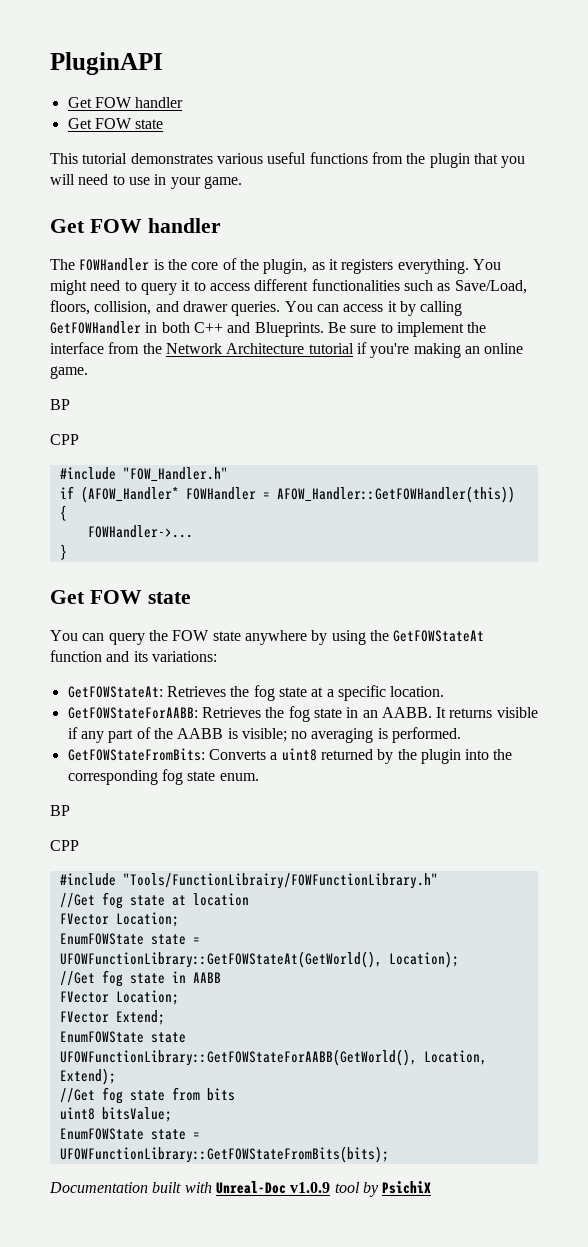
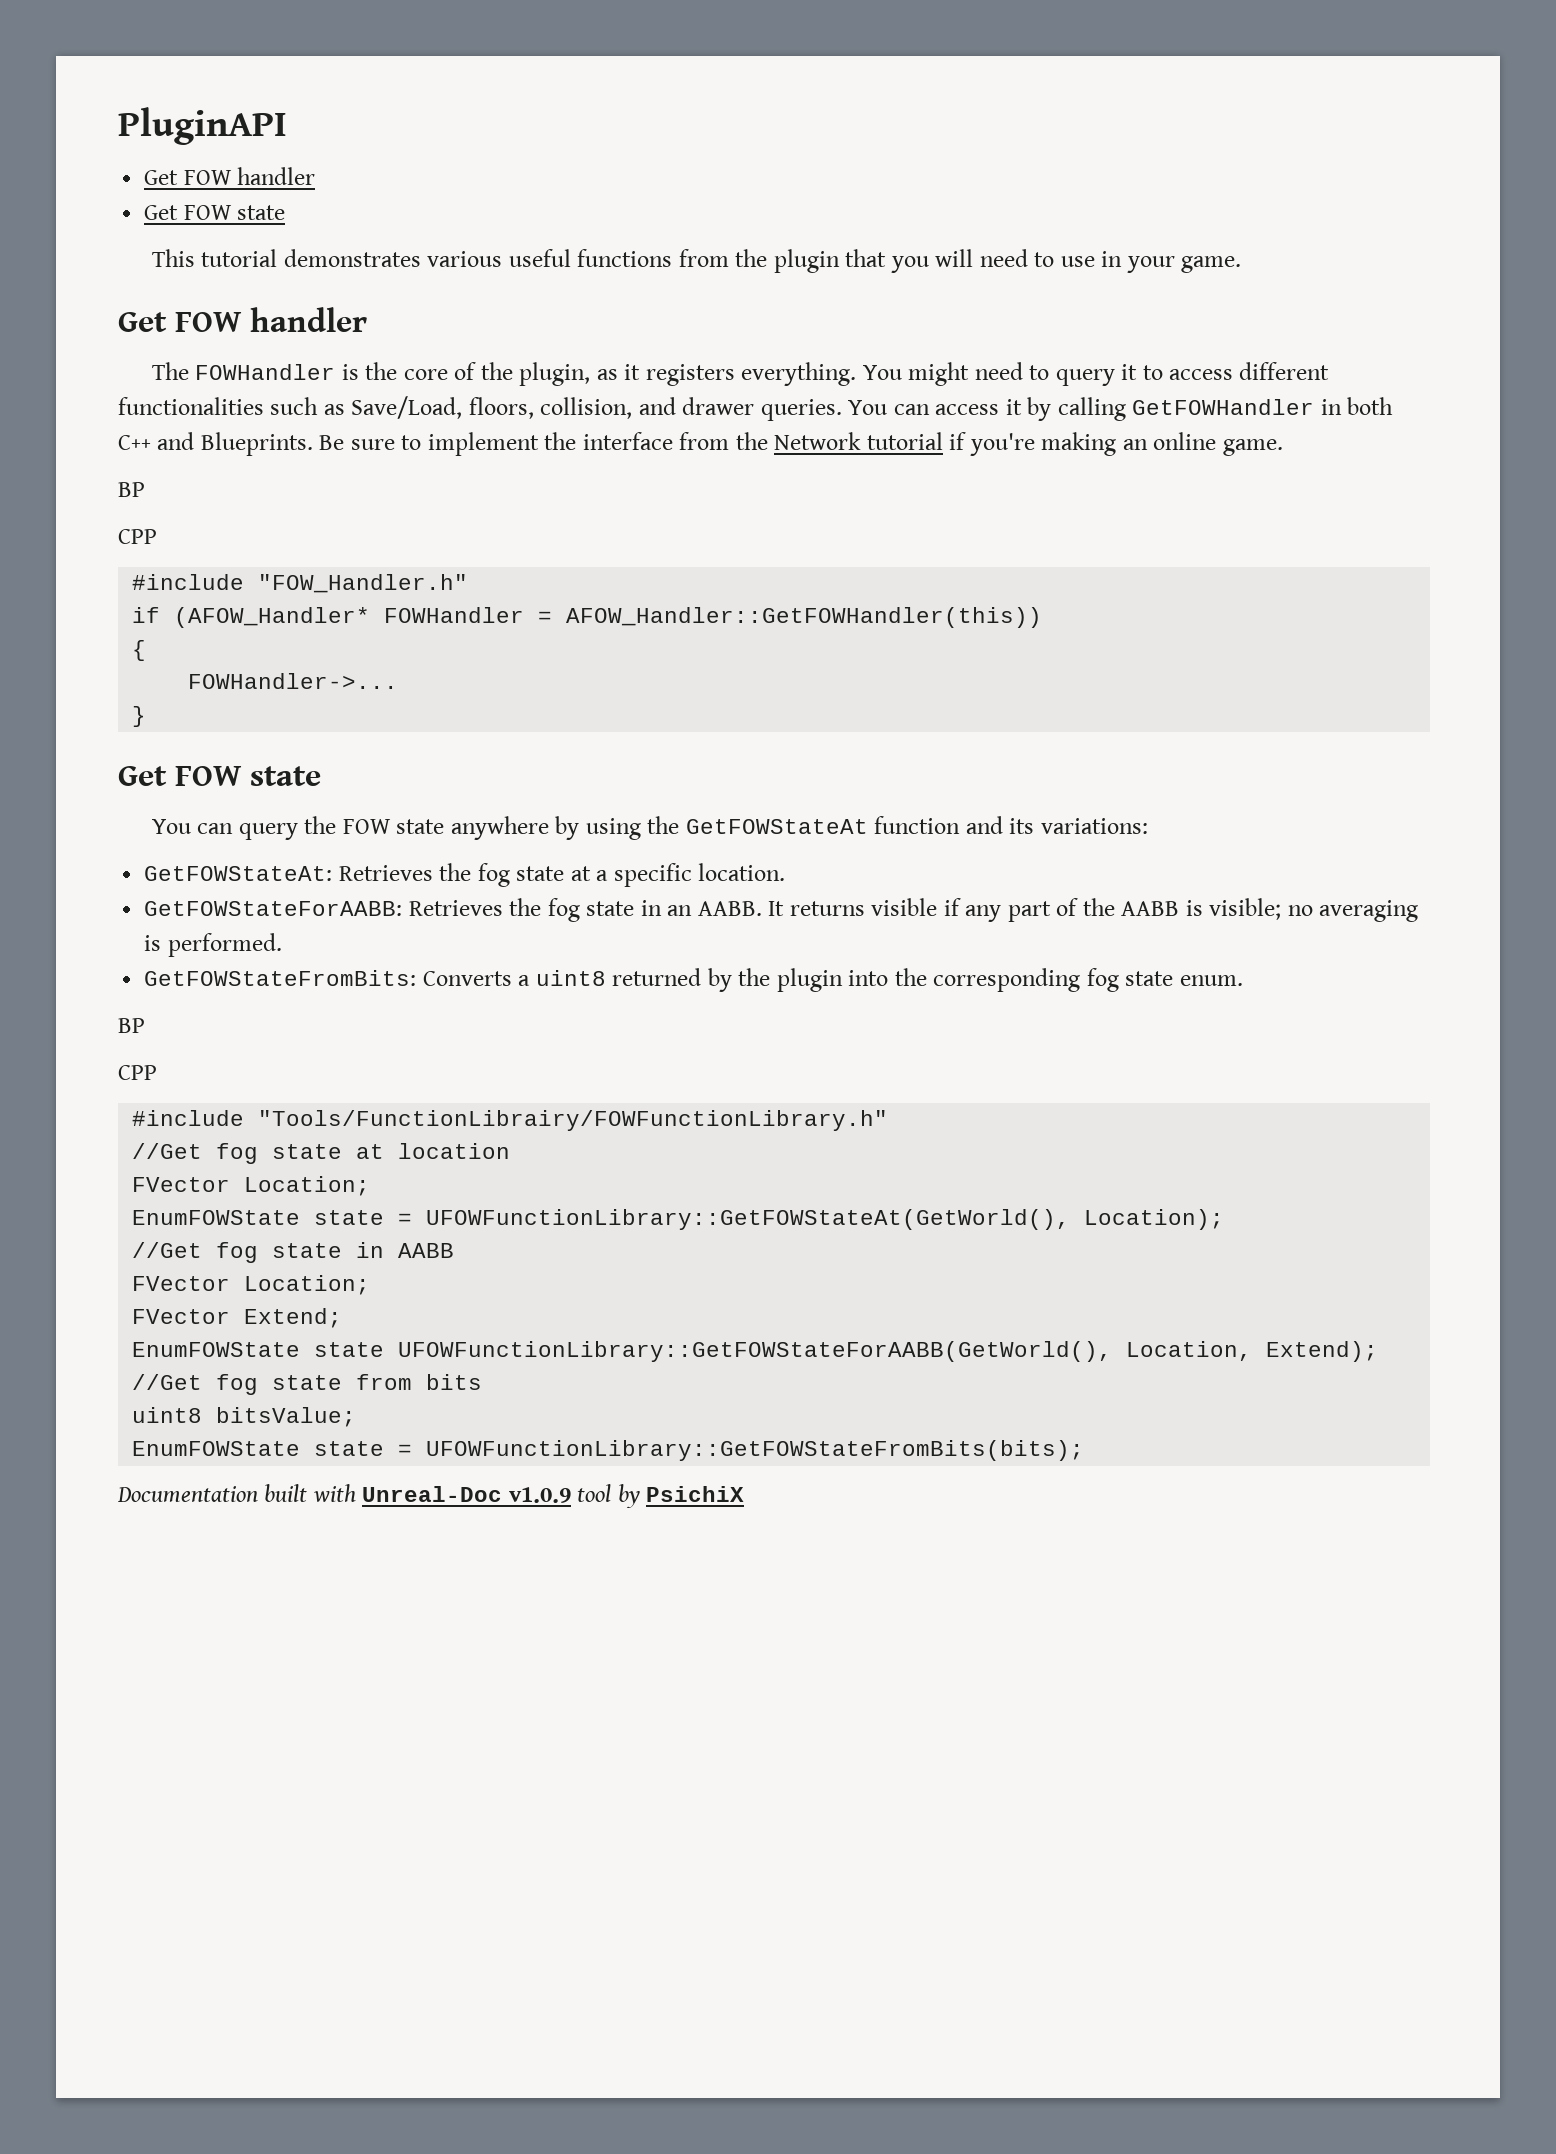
[226,343,305,354] Architecture -> (862, 441) none

